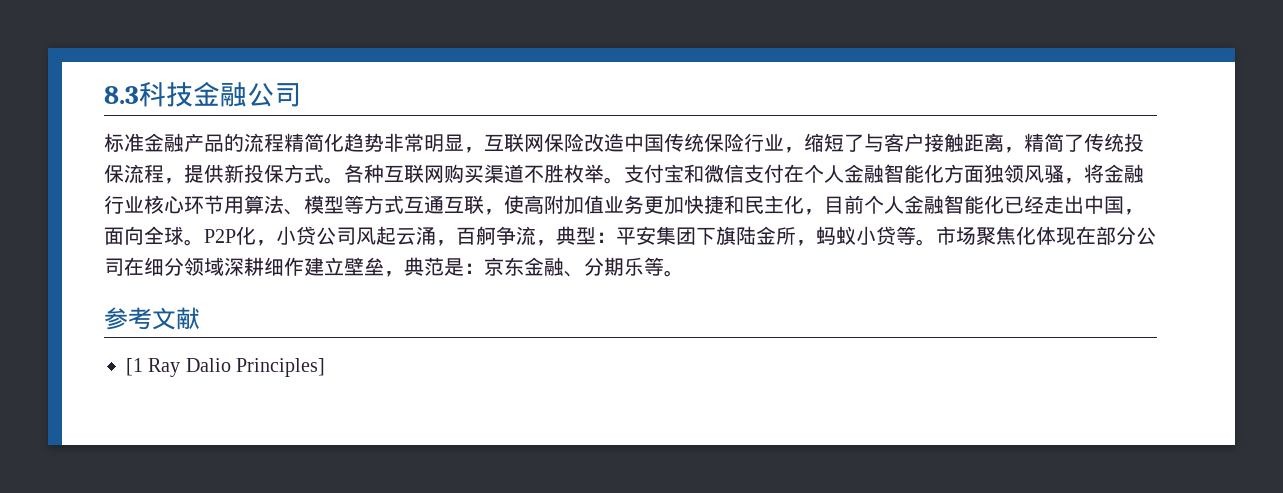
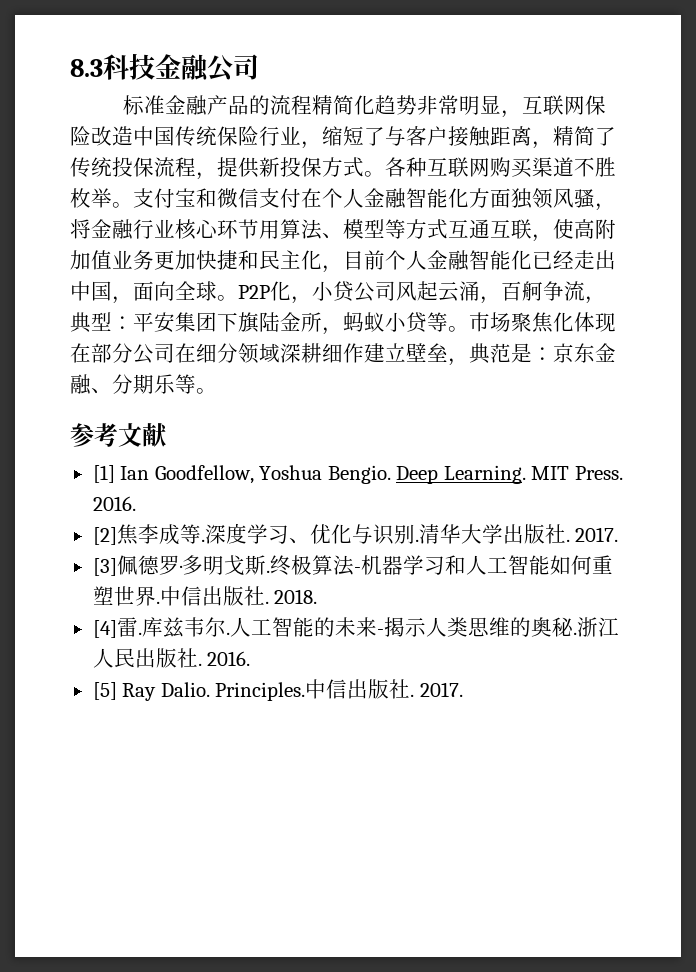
[126,358,326,377] [1 Ray Dalio Principles] -> [92,465,623,484] [92,496,136,511] [92,523,619,545] [92,555,613,576] [92,586,318,606] [92,617,619,638] [92,648,251,668] [92,679,463,701] [1] Ian Goodfellow, Yoshua Bengio. Deep Learning. MIT Press. 2016. // [2]焦李成等.深度学习、优化与识别.清华大学出版社. 2017. // [3]佩德罗·多明戈斯.终极算法-机器学习和人工智能如何重塑世界.中信出版社. 2018. // [4]雷.库兹韦尔.人工智能的未来-揭示人类思维的奥秘.浙江人民出版社. 2016. // [5] Ray Dalio. Principles.中信出版社. 2017.

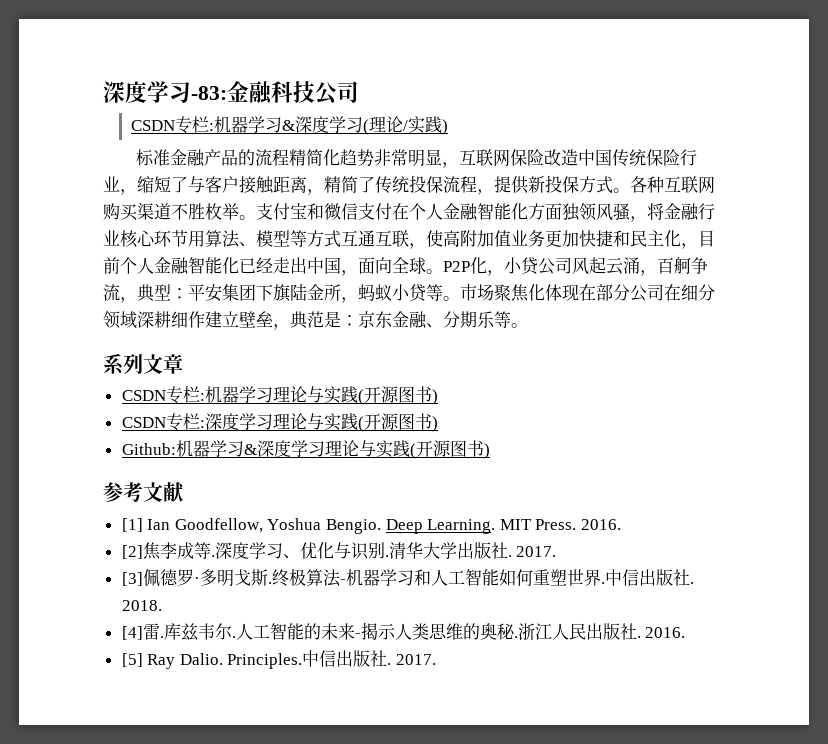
[70,53,259,82] 8.3科技金融公司 -> [103,81,359,105] [131,116,449,135] 深度学习-83:金融科技公司 // CSDN专栏:机器学习&深度学习(理论/实践)
(217, 391) none -> [103,353,183,375] [121,386,438,405] [121,413,438,432] [121,440,490,459] // 系列文章 // CSDN专栏:机器学习理论与实践(开源图书) // CSDN专栏:深度学习理论与实践(开源图书) // Github:机器学习&深度学习理论与实践(开源图书)

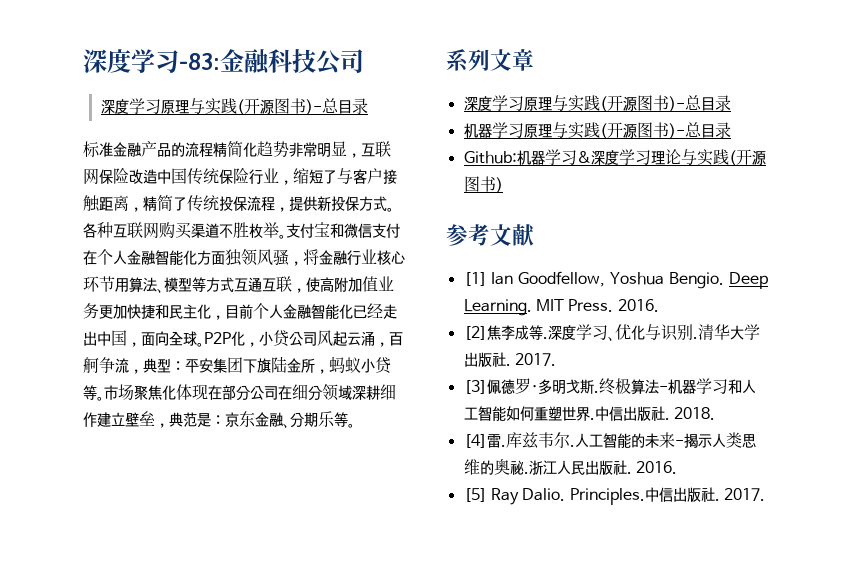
[131,116,449,135] CSDN专栏:机器学习&深度学习(理论/实践) -> [100,98,368,115] 深度学习原理与实践(开源图书)-总目录
[121,386,438,405] [121,413,438,432] CSDN专栏:机器学习理论与实践(开源图书) // CSDN专栏:深度学习理论与实践(开源图书) -> [463,95,731,112] [463,122,731,139] 深度学习原理与实践(开源图书)-总目录 // 机器学习原理与实践(开源图书)-总目录

